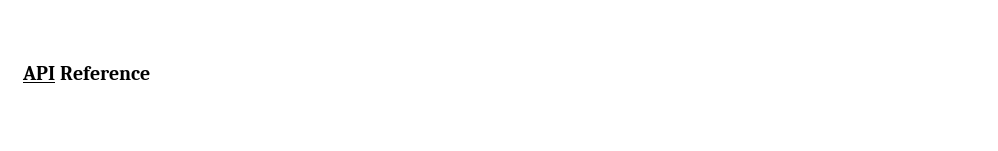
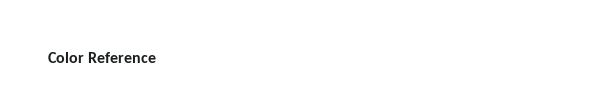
[22,66,55,80] API -> [48,52,84,63] Color

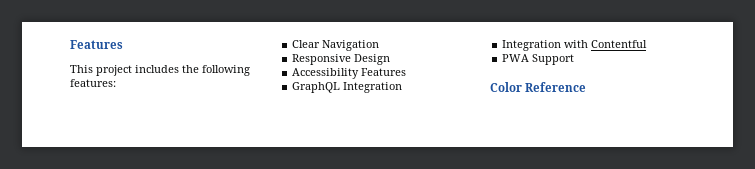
(48, 57) none -> [70,40,123,49] [70,65,250,76] [70,79,116,87] [292,40,380,51] [292,54,391,65] [292,68,407,79] [292,82,403,93] [502,40,648,51] [502,54,575,65] Features // This project includes the following features: // Clear Navigation // Responsive Design // Accessibility Features // GraphQL Integration // Integration with Contentful // PWA Support //

